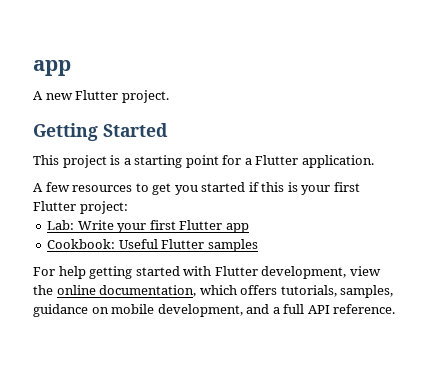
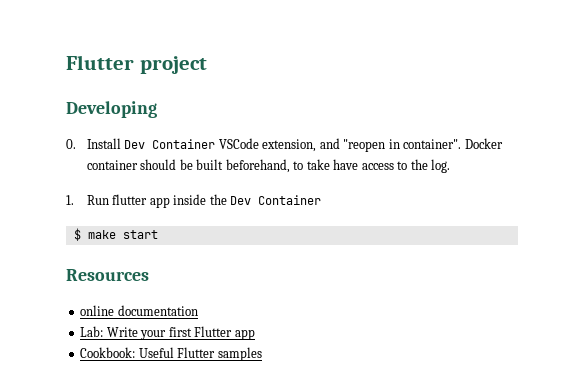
[33,60,71,76] [33,90,169,103] [33,123,168,141] [33,155,374,168] [33,182,360,195] [33,201,128,214] app // A new Flutter project. // Getting Started // This project is a starting point for a Flutter application. // A few resources to get you started if this is your first Flutter project: -> [66,55,207,74] [66,101,157,118] [66,138,503,152] [86,159,451,173] [66,194,322,208] [73,228,158,241] [66,269,149,281] [80,305,198,316] Flutter project // Developing // 0. Install Dev Container VSCode extension, and "reopen in container". Docker container should be built beforehand, to take have access to the log. // 1. Run flutter app inside the Dev Container // $ make start // Resources // online documentation
[33,266,381,279] [33,285,394,298] [33,304,396,317] // For help getting started with Flutter development, view the online documentation, which offers tutorials, samples, guidance on mobile development, and a full API reference. -> (262, 354) none

